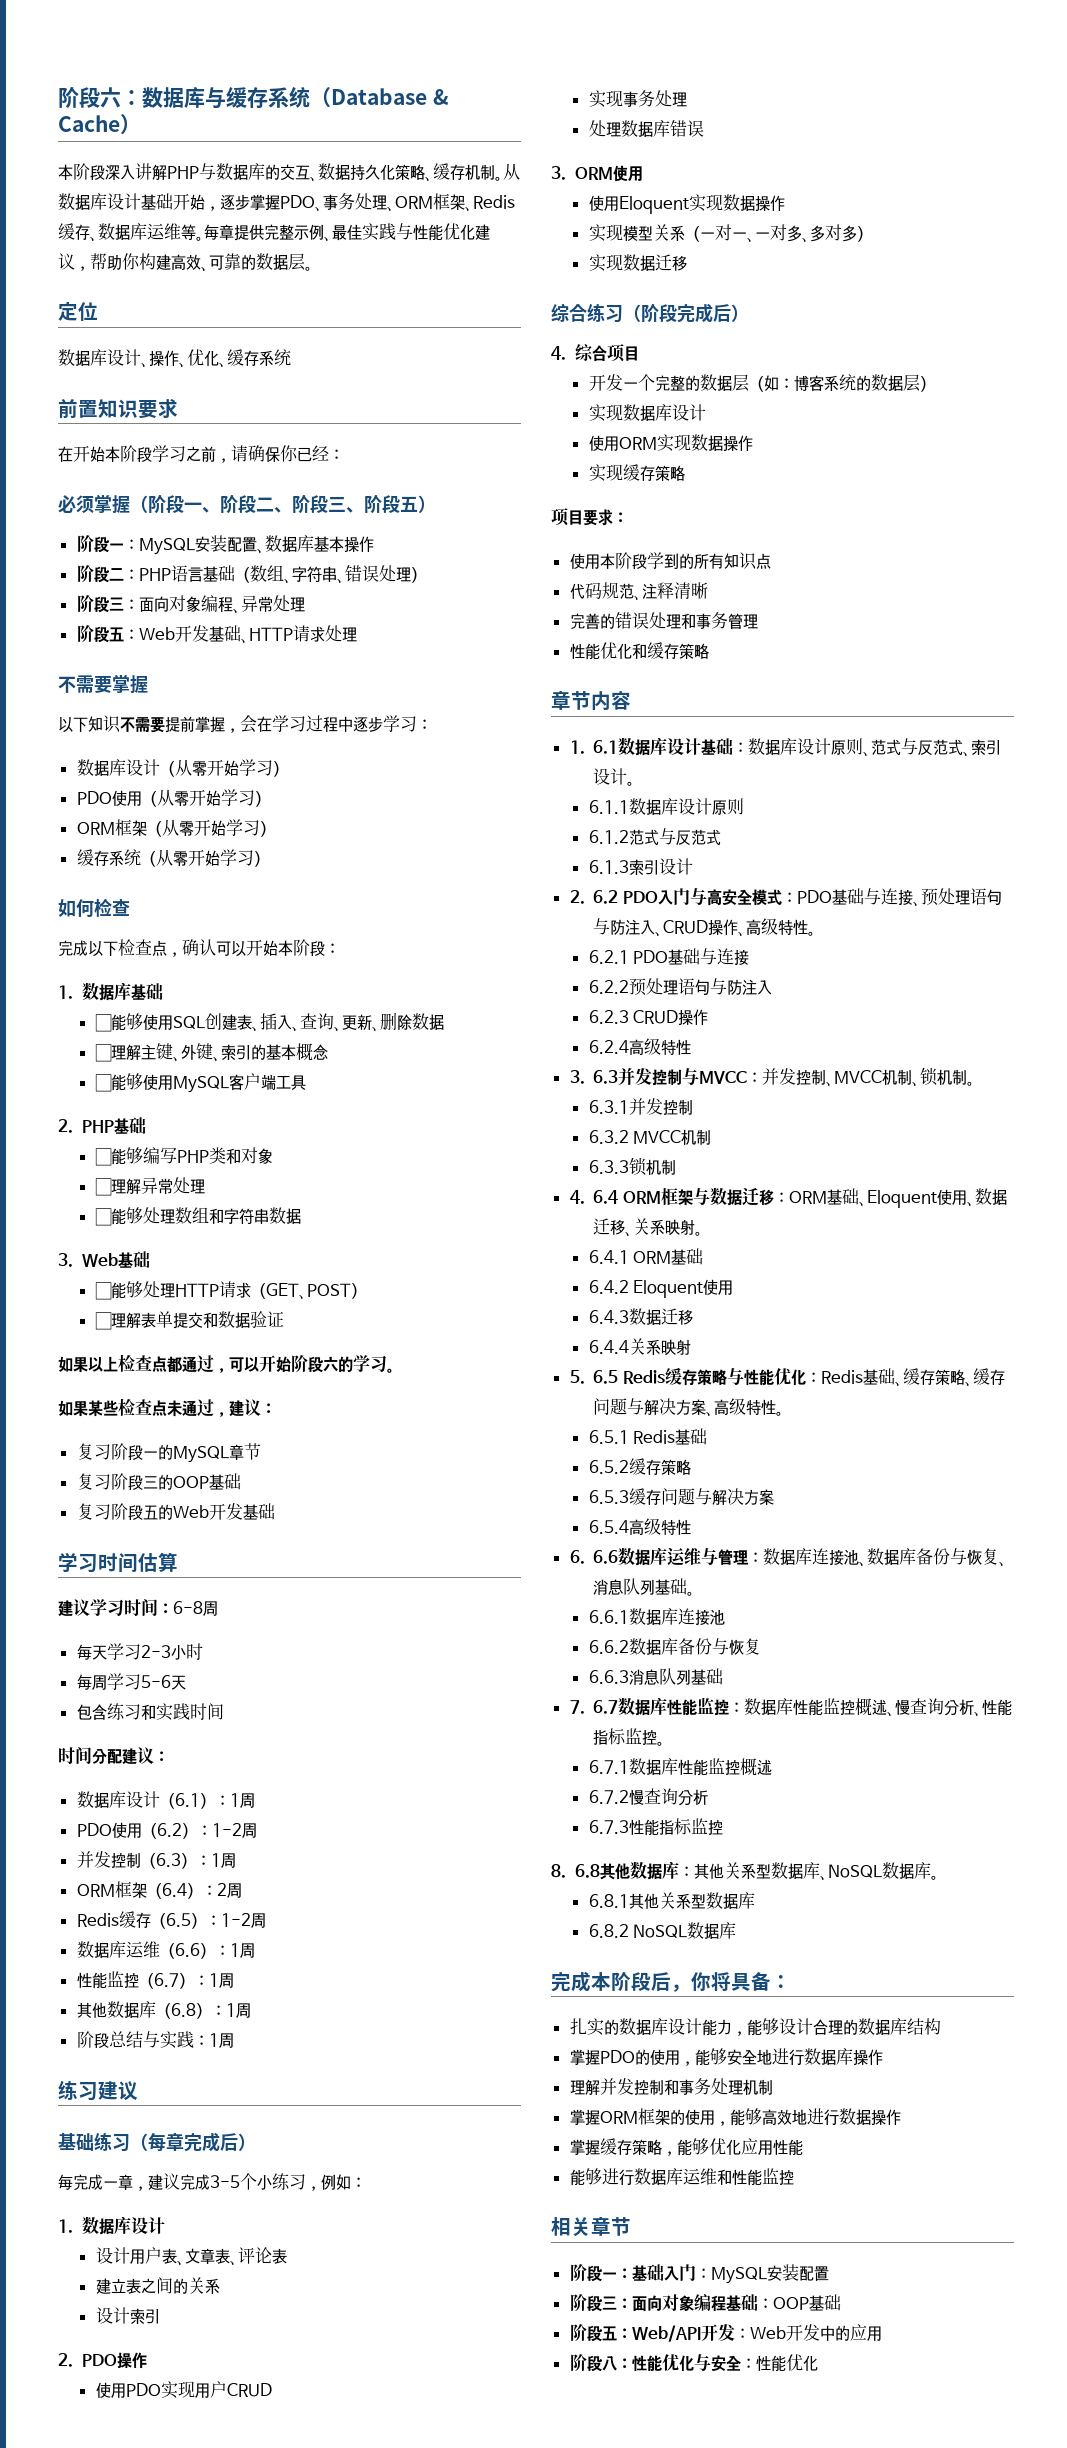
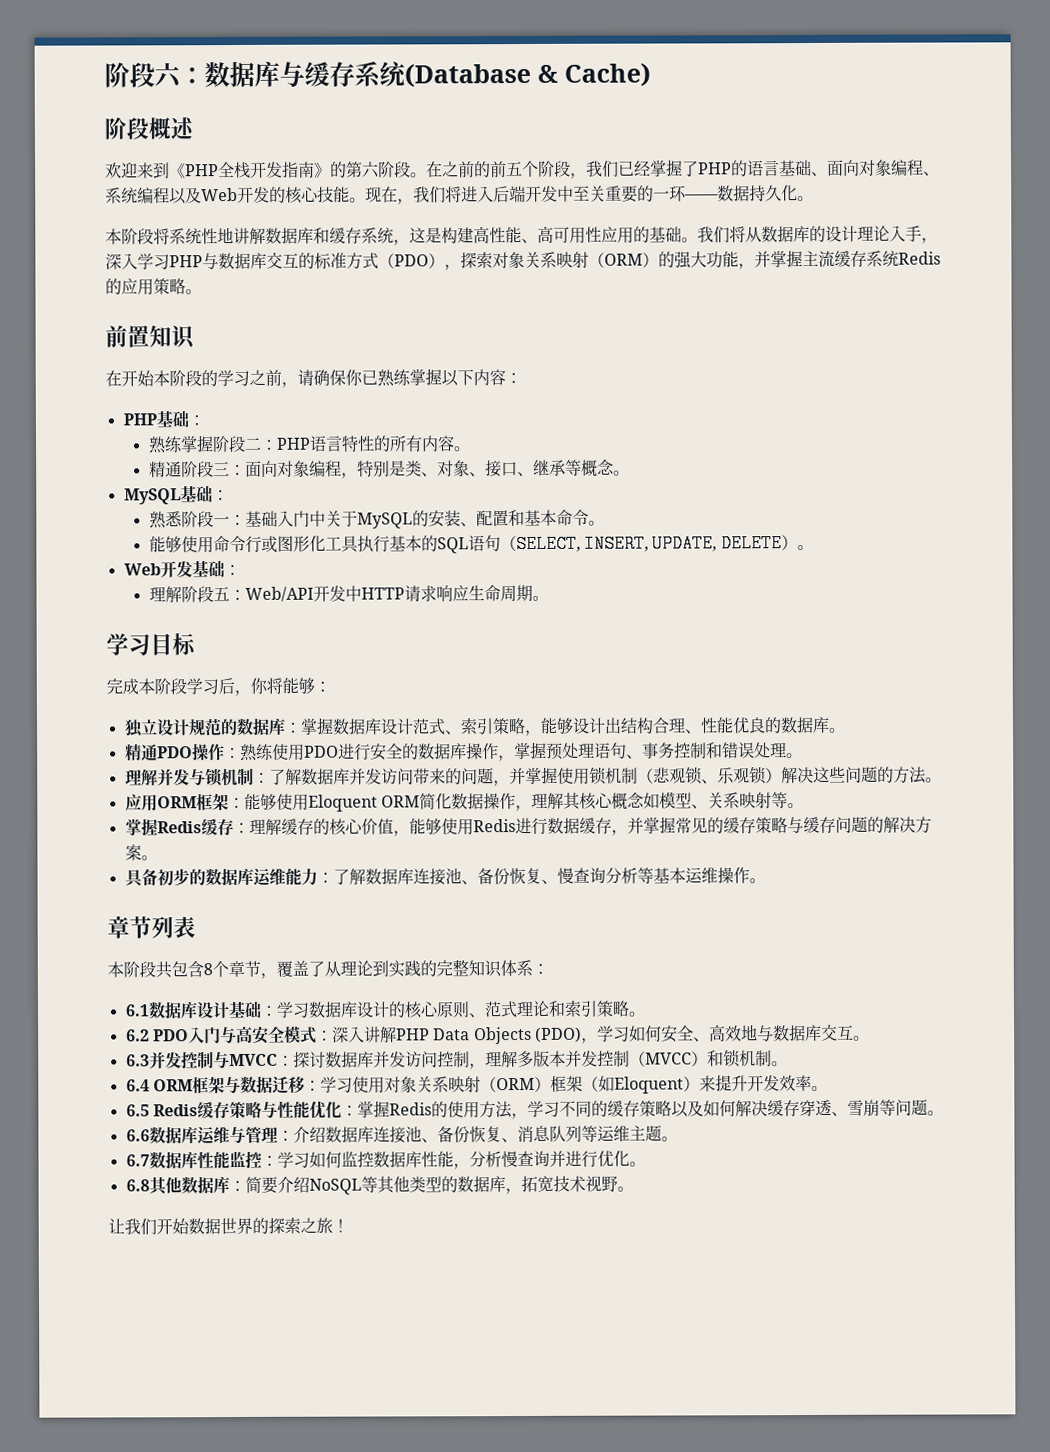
[310,87,449,108] [58,114,141,135] [58,163,520,182] [58,193,515,212] [58,223,490,242] [58,253,313,272] [58,302,98,321] [58,349,291,368] （Database & Cache） // 本阶段深入讲解PHP与数据库的交互、数据持久化策略、缓存机制。从数据库设计基础开始，逐步掌握PDO、事务处理、ORM框架、Redis缓存、数据库运维等。每章提供完整示例、最佳实践与性能优化建议，帮助你构建高效、可靠的数据层。 // 定位 // 数据库设计、操作、优化、缓存系统 -> [404,62,651,88] [104,117,194,140] [105,159,940,179] [105,185,814,205] [105,225,938,246] [105,250,941,271] [105,278,202,296] (Database & Cache) // 阶段概述 // 欢迎来到《PHP全栈开发指南》的第六阶段。在之前的前五个阶段，我们已经掌握了PHP的语言基础、面向对象编程、系统编程以及Web开发的核心技能。现在，我们将进入后端开发中至关重要的一环——数据持久化。 // 本阶段将系统性地讲解数据库和缓存系统，这是构建高性能、高可用性应用的基础。我们将从数据库的设计理论入手，深入学习PHP与数据库交互的标准方式（PDO），探索对象关系映射（ORM）的强大功能，并掌握主流缓存系统Redis的应用策略。
[138,398,178,419] 要求 -> (196, 337) none
(152, 454) none -> [201,370,218,387] 的
[312,445,344,461] [58,494,436,514] [76,535,374,555] [76,565,426,584] [76,595,305,614] [76,625,357,644] [58,674,148,693] [58,715,432,733] [76,759,288,777] [76,789,270,807] [76,819,275,837] [76,849,269,867] [58,898,130,918] [58,939,340,957] [58,982,163,1001] [94,1012,444,1032] [94,1043,328,1062] [94,1073,306,1093] [58,1117,146,1134] [94,1147,273,1166] [94,1177,205,1196] [94,1207,301,1226] [58,1251,150,1268] [94,1281,366,1300] [94,1311,284,1330] [58,1354,395,1373] [58,1398,276,1417] [76,1443,261,1463] [76,1473,241,1490] [76,1503,275,1520] [58,1552,178,1573] [58,1599,218,1617] [76,1643,203,1660] [76,1673,186,1690] [76,1703,224,1721] [58,1747,169,1765] [76,1791,255,1809] [76,1822,257,1839] [76,1851,236,1869] [76,1881,242,1899] [76,1911,266,1929] [76,1941,255,1959] [76,1971,234,1989] [76,2001,251,2019] [76,2031,234,2049] [58,2080,138,2101] [58,2132,256,2152] [58,2173,366,2191] [58,2216,165,2235] [95,2247,287,2266] [95,2277,220,2294] [95,2307,160,2324] [58,2352,147,2369] [95,2381,272,2399] [588,90,687,108] [588,120,704,137] [551,165,643,182] [588,194,785,214] [588,224,872,243] [588,254,687,272] [551,303,749,323] [551,344,639,362] [588,374,935,392] [588,404,706,422] [588,434,753,452] [588,464,685,482] [551,508,628,526] [569,552,771,570] [569,582,708,601] [569,612,758,630] [569,642,709,660] [551,691,631,711] [569,740,585,754] 经： // 必须掌握（阶段一、阶段二、阶段三、阶段五） // 阶段一：MySQL安装配置、数据库基本操作 // 阶段二：PHP语言基础（数组、字符串、错误处理） // 阶段三：面向对象编程、异常处理 // 阶段五：Web开发基础、HTTP请求处理 // 不需要掌握 // 以下知识不需要提前掌握，会在学习过程中逐步学习： // 数据库设计（从零开始学习） // PDO使用（从零开始学习） // ORM框架（从零开始学习） // 缓存系统（从零开始学习） // 如何检查 // 完成以下检查点，确认可以开始本阶段： // 1.数据库基础 // ☐能够使用SQL创建表、插入、查询、更新、删除数据 // ☐理解主键、外键、索引的基本概念 // ☐能够使用MySQL客户端工具 // 2. PHP基础 // ☐能够编写PHP类和对象 // ☐理解异常处理 // ☐能够处理数组和字符串数据 // 3. Web基础 // ☐能够处理HTTP请求（GET、POST） // ☐理解表单提交和数据验证 // 如果以上检查点都通过，可以开始阶段六的学习。 // 如果某些检查点未通过，建议： // 复习阶段一的MySQL章节 // 复习阶段三的OOP基础 // 复习阶段五的Web开发基础 // 学习时间估算 // 建议学习时间：6-8周 // 每天学习2-3小时 // 每周学习5-6天 // 包含练习和实践时间 // 时间分配建议： // 数据库设计（6.1）：1周 // PDO使用（6.2）：1-2周 // 并发控制（6.3）：1周 // ORM框架（6.4）：2周 // Redis缓存（6.5）：1-2周 // 数据库运维（6.6）：1周 // 性能监控（6.7）：1周 // 其他数据库（6.8）：1周 // 阶段总结与实践：1周 // 练习建议 // 基础练习（每章完成后） // 每完成一章，建议完成3-5个小练习，例如： // 1.数据库设计 // 设计用户表、文章表、评论表 // 建立表之间的关系 // 设计索引 // 2. PDO操作 // 使用PDO实现用户CRUD // 实现事务处理 // 处理数据库错误 // 3. ORM使用 // 使用Eloquent实现数据操作 // 实现模型关系（一对一、一对多、多对多） // 实现数据迁移 // 综合练习（阶段完成后） // 4.综合项目 // 开发一个完整的数据层（如：博客系统的数据层） // 实现数据库设计 // 使用ORM实现数据操作 // 实现缓存策略 // 项目要求： // 使用本阶段学到的所有知识点 // 代码规范、注释清晰 // 完善的错误处理和事务管理 // 性能优化和缓存策略 // 章节内容 // 1. -> [377,368,522,387] [122,410,205,428] [147,435,471,454] [148,459,630,479] [123,485,229,505] [148,509,605,529] [148,534,814,554] [123,560,241,578] [148,584,549,603] [106,633,196,656] [106,677,331,697] [123,716,846,738] [124,741,803,762] [124,766,942,787] [124,791,804,812] [124,816,932,837] [124,844,158,861] [124,867,766,888] [107,916,196,939] [107,959,549,979] 熟练掌握以下内容： // PHP基础： // 熟练掌握阶段二：PHP语言特性的所有内容。 // 精通阶段三：面向对象编程，特别是类、对象、接口、继承等概念。 // MySQL基础： // 熟悉阶段一：基础入门中关于MySQL的安装、配置和基本命令。 // 能够使用命令行或图形化工具执行基本的SQL语句（SELECT, INSERT, UPDATE, DELETE）。 // Web开发基础： // 理解阶段五：Web/API开发中HTTP请求响应生命周期。 // 学习目标 // 完成本阶段学习后，你将能够： // 独立设计规范的数据库：掌握数据库设计范式、索引策略，能够设计出结构合理、性能优良的数据库。 // 精通PDO操作：熟练使用PDO进行安全的数据库操作，掌握预处理语句、事务控制和错误处理。 // 理解并发与锁机制：了解数据库并发访问带来的问题，并掌握使用锁机制（悲观锁、乐观锁）解决这些问题的方法。 // 应用ORM框架：能够使用Eloquent ORM简化数据操作，理解其核心概念如模型、关系映射等。 // 掌握Redis缓存：理解缓存的核心价值，能够使用Redis进行数据缓存，并掌握常见的缓存策略与缓存问题的解决方案。 // 具备初步的数据库运维能力：了解数据库连接池、备份恢复、慢查询分析等基本运维操作。 // 章节列表 // 本阶段共包含8个章节，覆盖了从理论到实践的完整知识体系： //
[748,738,832,755] 数据库设计 -> [275,1001,439,1019] 学习数据库设计的核心
[901,738,1002,757] [593,768,636,786] [588,798,744,815] [588,828,721,846] [588,858,693,875] [569,890,585,904] 与反范式、索引设计。 // 6.1.1数据库设计原则 // 6.1.2范式与反范式 // 6.1.3索引设计 // 2. -> [515,999,646,1018] 理论和索引策略。 //
[796,888,1002,907] [593,918,817,937] [588,948,750,966] [588,978,772,996] [588,1009,709,1026] [588,1038,691,1056] [569,1070,585,1084] PDO基础与连接、预处理语句与防注入、CRUD操作、高级特性。 // 6.2.1 PDO基础与连接 // 6.2.2预处理语句与防注入 // 6.2.3 CRUD操作 // 6.2.4高级特性 // 3. -> [331,1023,870,1045] 深入讲解PHP Data Objects (PDO)，学习如何安全、高效地与数据库交互。 //
[762,1067,976,1087] [588,1098,693,1115] [588,1129,712,1145] [588,1157,676,1176] [569,1190,585,1204] 并发控制、MVCC机制、锁机制。 // 6.3.1并发控制 // 6.3.2 MVCC机制 // 6.3.3锁机制 // 4. -> [292,1049,788,1070] 探讨数据库并发访问控制，理解多版本并发控制（MVCC）和锁机制。 //
[788,1188,1007,1208] [593,1218,704,1237] [588,1248,704,1265] [588,1279,734,1298] [588,1308,693,1325] [588,1338,691,1356] [569,1370,585,1384] ORM基础、Eloquent使用、数据迁移、关系映射。 // 6.4.1 ORM基础 // 6.4.2 Eloquent使用 // 6.4.3数据迁移 // 6.4.4关系映射 // 5. -> [319,1074,828,1094] 学习使用对象关系映射（ORM）框架（如Eloquent）来提升开发效率。 //
[820,1368,1005,1387] [593,1398,785,1417] [588,1428,708,1445] [588,1458,691,1475] [588,1488,774,1506] [588,1518,691,1536] [569,1550,585,1564] Redis基础、缓存策略、缓存问题与解决方案、高级特性。 // 6.5.1 Redis基础 // 6.5.2缓存策略 // 6.5.3缓存问题与解决方案 // 6.5.4高级特性 // 6. -> [356,1099,944,1120] 掌握Redis的使用方法，学习不同的缓存策略以及如何解决缓存穿透、雪崩等问题。 //
[763,1548,968,1567] 数据库连接池、数据库备份与 -> [292,1126,470,1144] 介绍数据库连接池、备份
[655,1578,696,1596] [588,1608,725,1626] [588,1638,761,1655] [588,1668,723,1685] [569,1700,585,1714] 基础。 // 6.6.1数据库连接池 // 6.6.2数据库备份与恢复 // 6.6.3消息队列基础 // 7. -> [580,1125,678,1142] 等运维主题。 //
[744,1698,1013,1717] [593,1728,666,1746] [588,1758,772,1776] [588,1788,708,1806] [588,1818,723,1836] [551,1861,939,1881] [588,1892,755,1909] [588,1922,737,1939] [551,1971,791,1992] [569,2018,941,2036] [569,2048,883,2066] [569,2078,773,2096] [569,2108,901,2126] [569,2138,803,2156] [569,2168,794,2186] [551,2217,631,2236] [569,2264,829,2284] [569,2294,841,2312] [569,2324,882,2342] [569,2354,818,2372] 数据库性能监控概述、慢查询分析、性能指标监控。 // 6.7.1数据库性能监控概述 // 6.7.2慢查询分析 // 6.7.3性能指标监控 // 8. 6.8其他数据库：其他关系型数据库、NoSQL数据库。 // 6.8.1其他关系型数据库 // 6.8.2 NoSQL数据库 // 完成本阶段后，你将具备： // 扎实的数据库设计能力，能够设计合理的数据库结构 // 掌握PDO的使用，能够安全地进行数据库操作 // 理解并发控制和事务处理机制 // 掌握ORM框架的使用，能够高效地进行数据操作 // 掌握缓存策略，能够优化应用性能 // 能够进行数据库运维和性能监控 // 相关章节 // 阶段一：基础入门：MySQL安装配置 // 阶段三：面向对象编程基础：OOP基础 // 阶段五：Web/API开发：Web开发中的应用 // 阶段八：性能优化与安全：性能优化 -> [276,1150,646,1170] [125,1175,634,1196] [108,1216,349,1236] 学习如何监控数据库性能，分析慢查询并进行优化。 // 6.8其他数据库：简要介绍NoSQL等其他类型的数据库，拓宽技术视野。 // 让我们开始数据世界的探索之旅！

